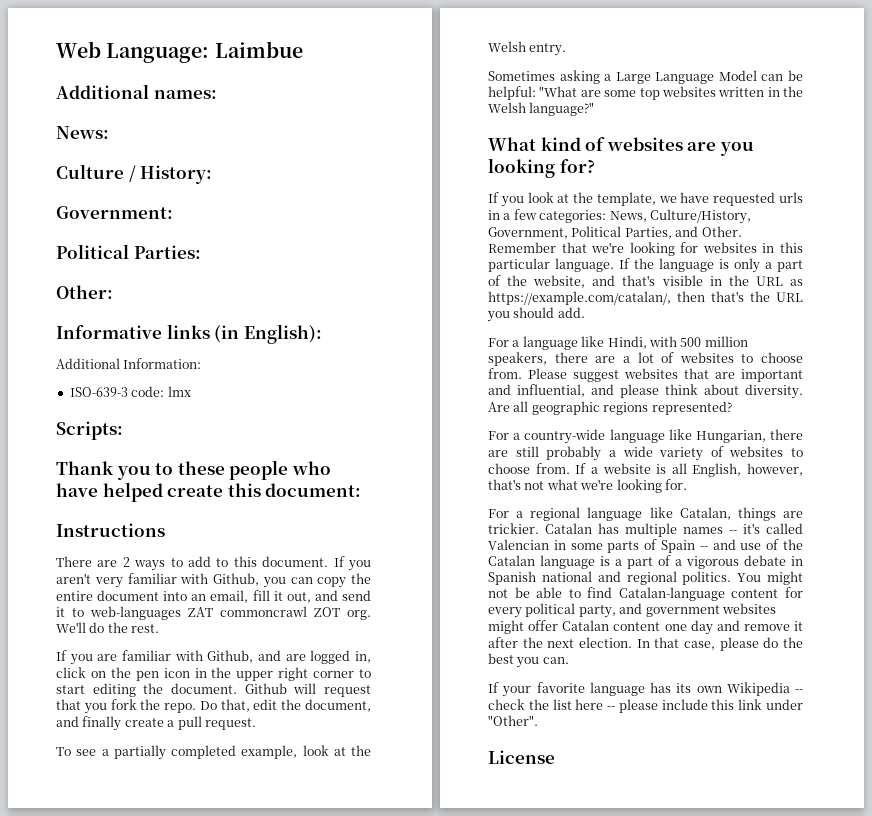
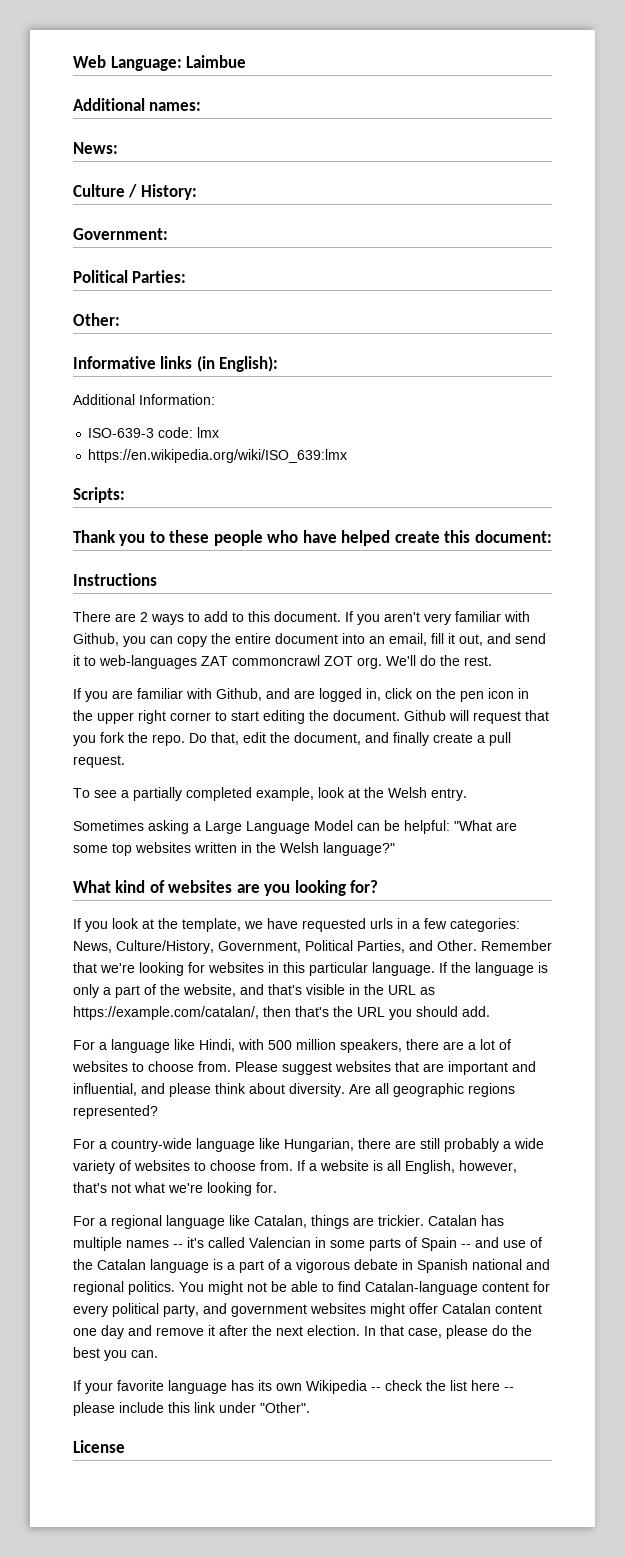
(191, 391) none -> [88,449,348,463] // https://en.wikipedia.org/wiki/ISO_639:lmx

